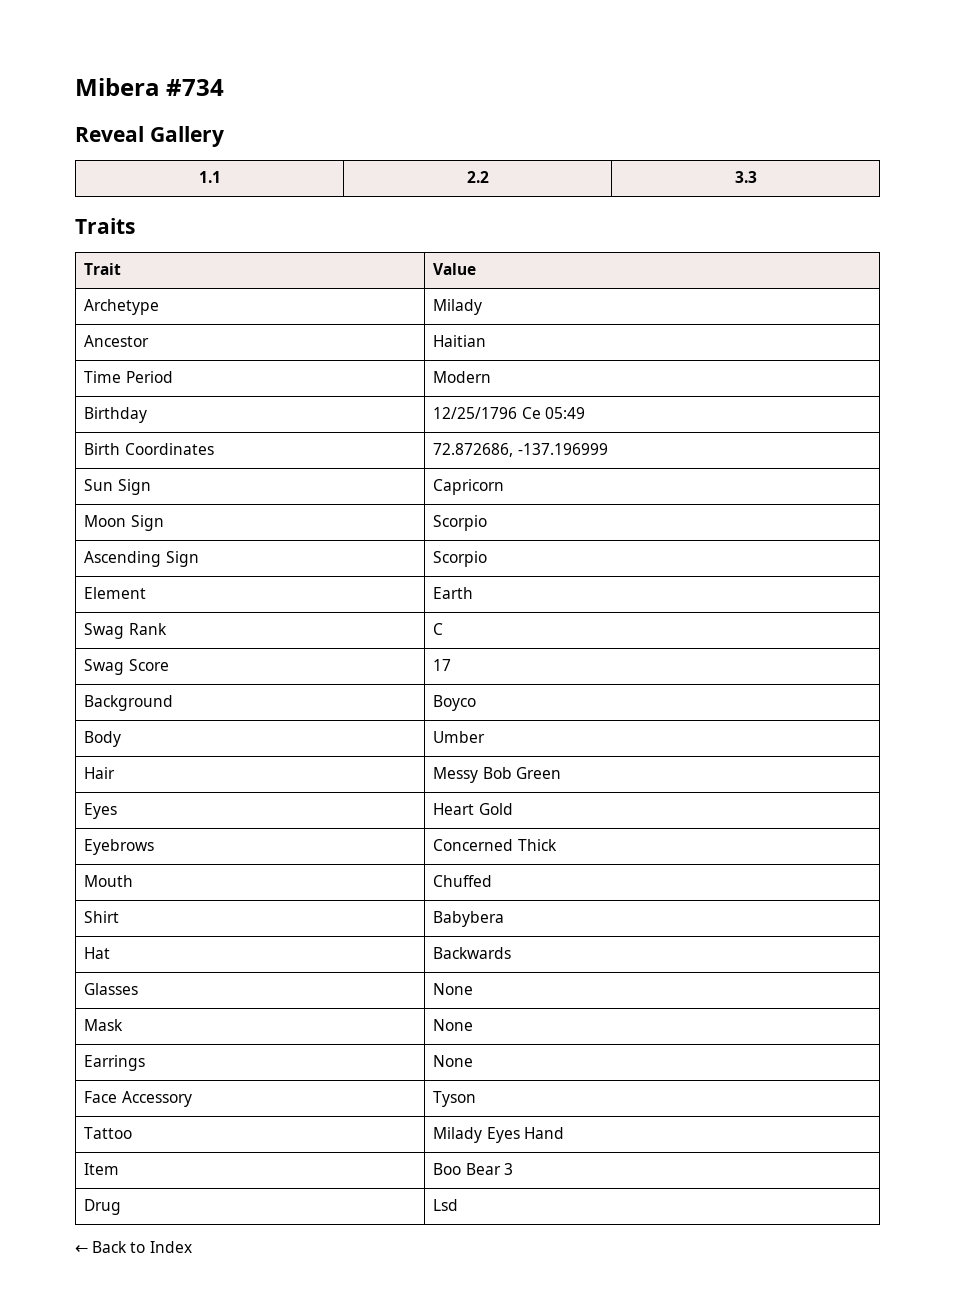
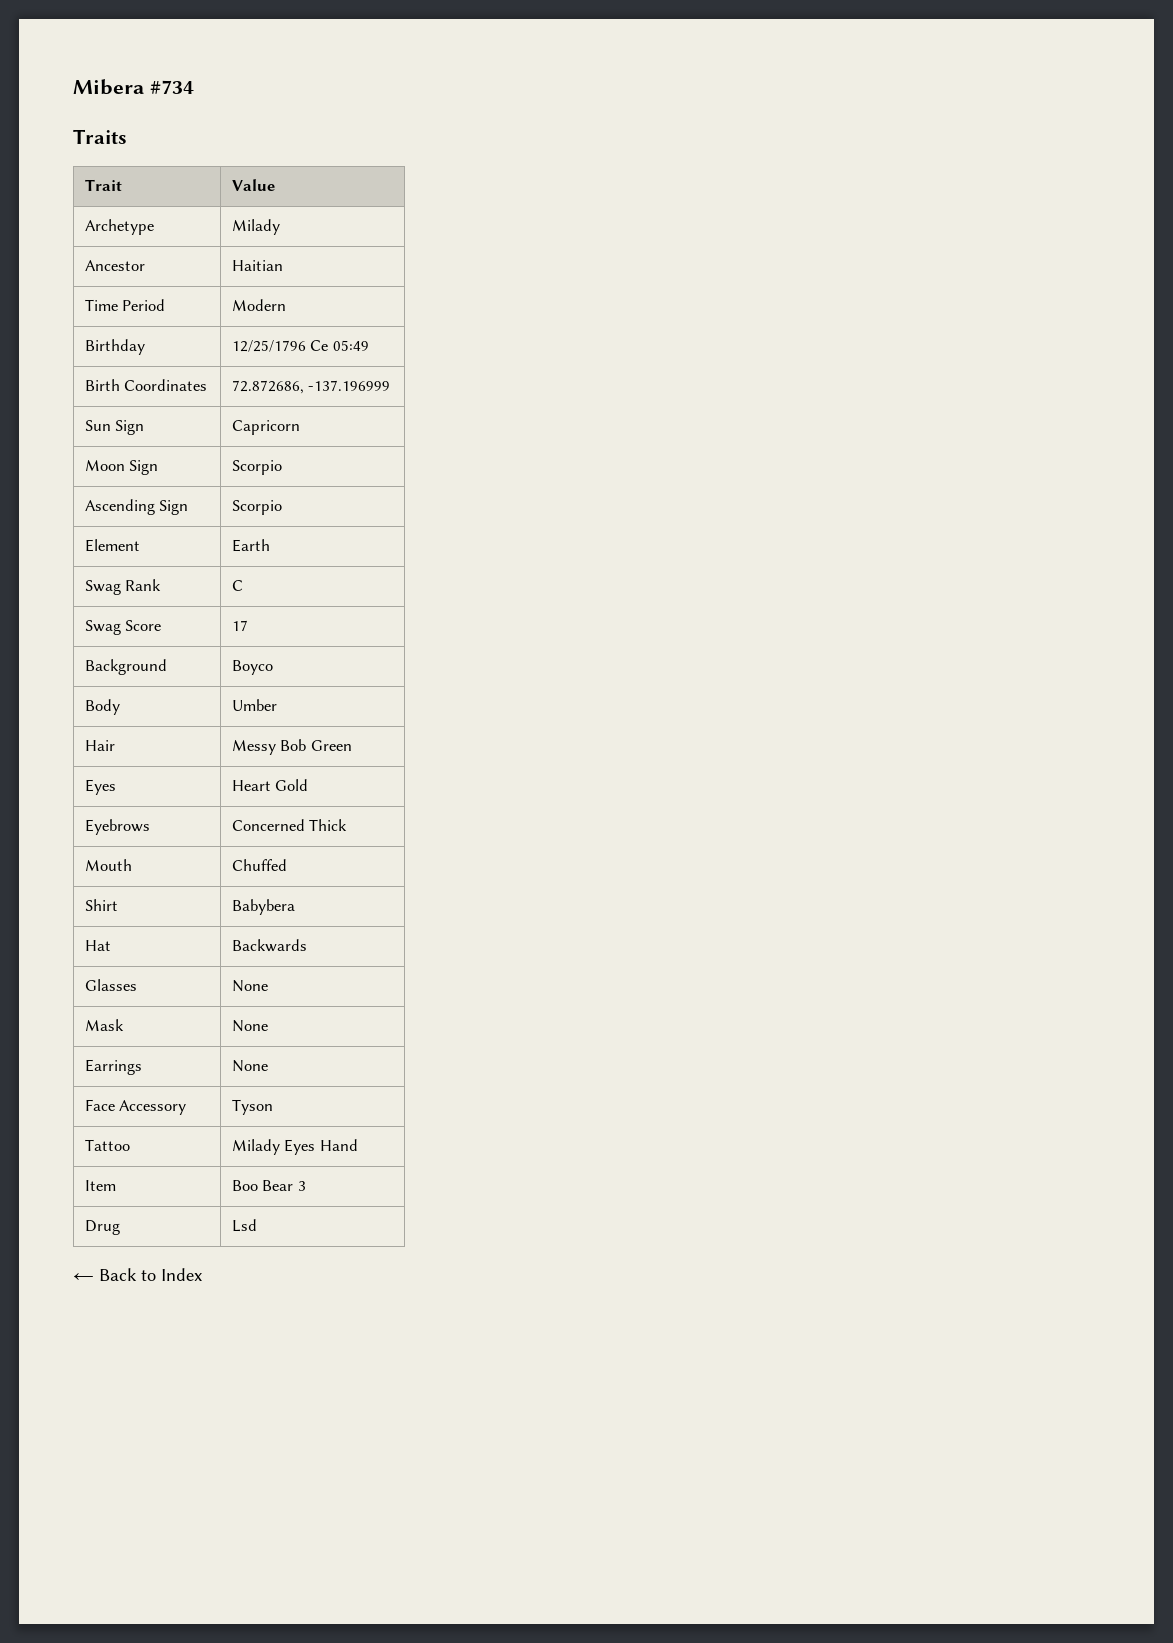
[75,126,224,147] [198,171,221,183] [466,171,489,183] [734,171,757,183] // Reveal Gallery // 1.1 | 2.2 | 3.3 -> (194, 87) none

